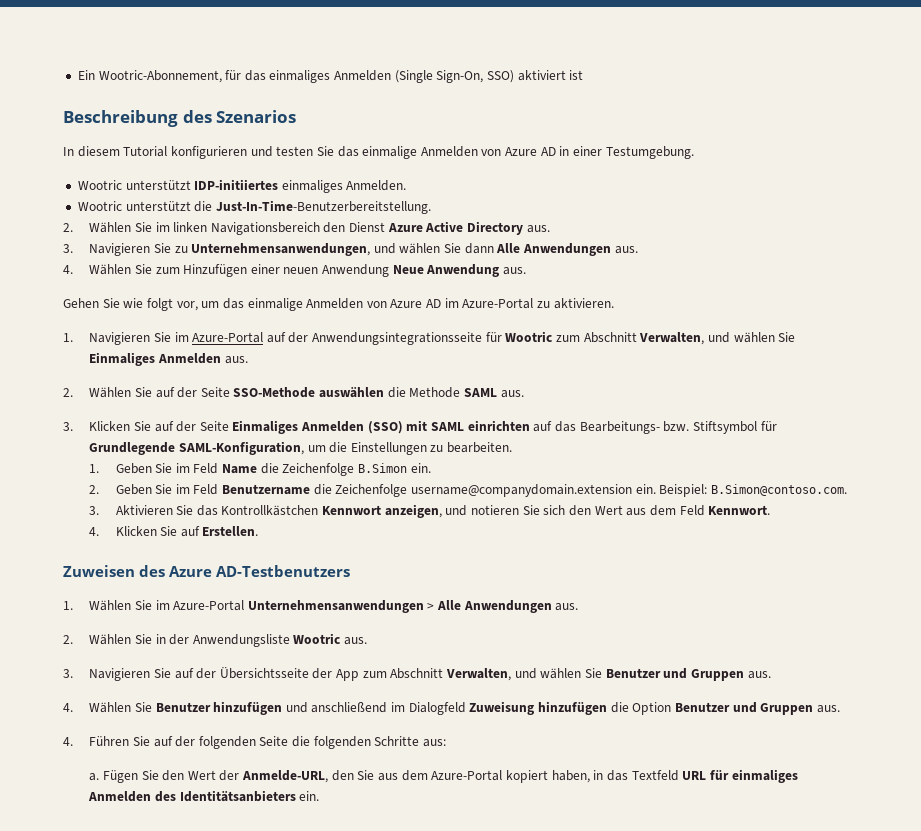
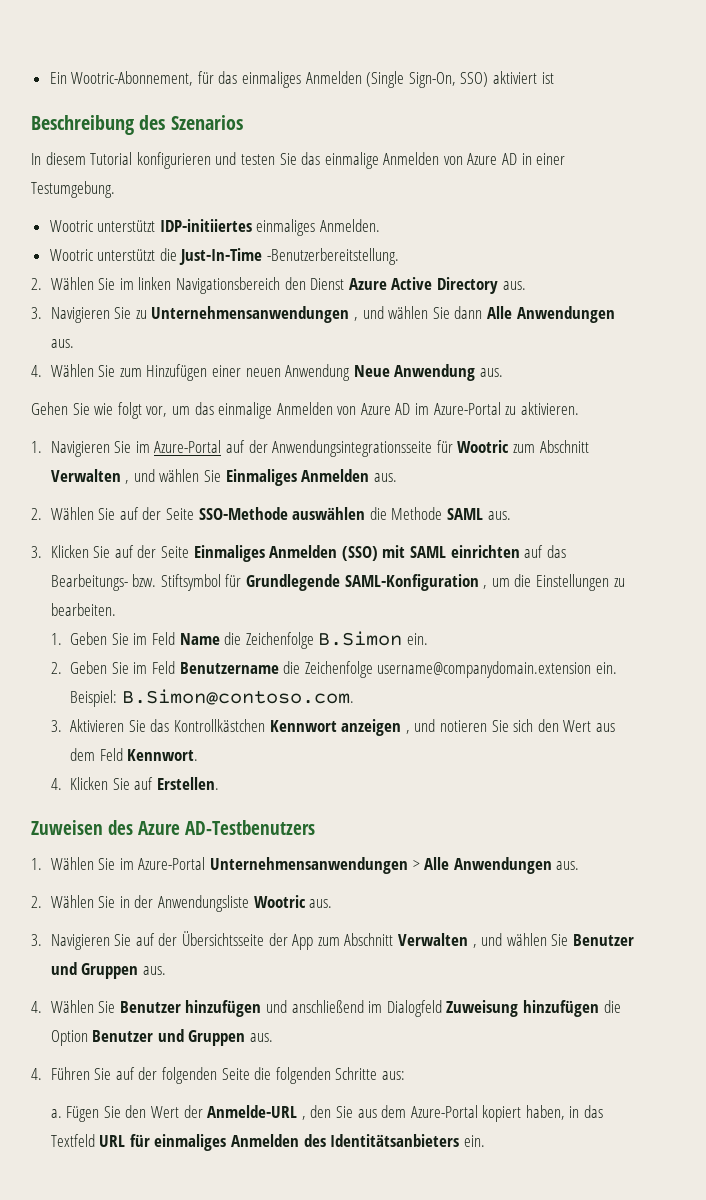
[215,200,431,214] Just-In-Time-Benutzerbereitstellung. -> [179,248,400,265] Just-In-Time -Benutzerbereitstellung.
[191,243,371,256] Unternehmensanwendungen, -> [151,306,358,323] Unternehmensanwendungen ,
[639,332,705,345] Verwalten, -> [50,469,130,484] Verwalten ,
[178,441,304,455] SAML-Konfiguration, -> [344,574,488,591] SAML-Konfiguration ,
[384,504,442,518] anzeigen, -> [341,719,410,736] anzeigen ,
[446,668,512,681] Verwalten, -> [397,933,477,948] Verwalten ,
[242,770,329,783] Anmelde-URL, -> [207,1105,306,1120] Anmelde-URL ,

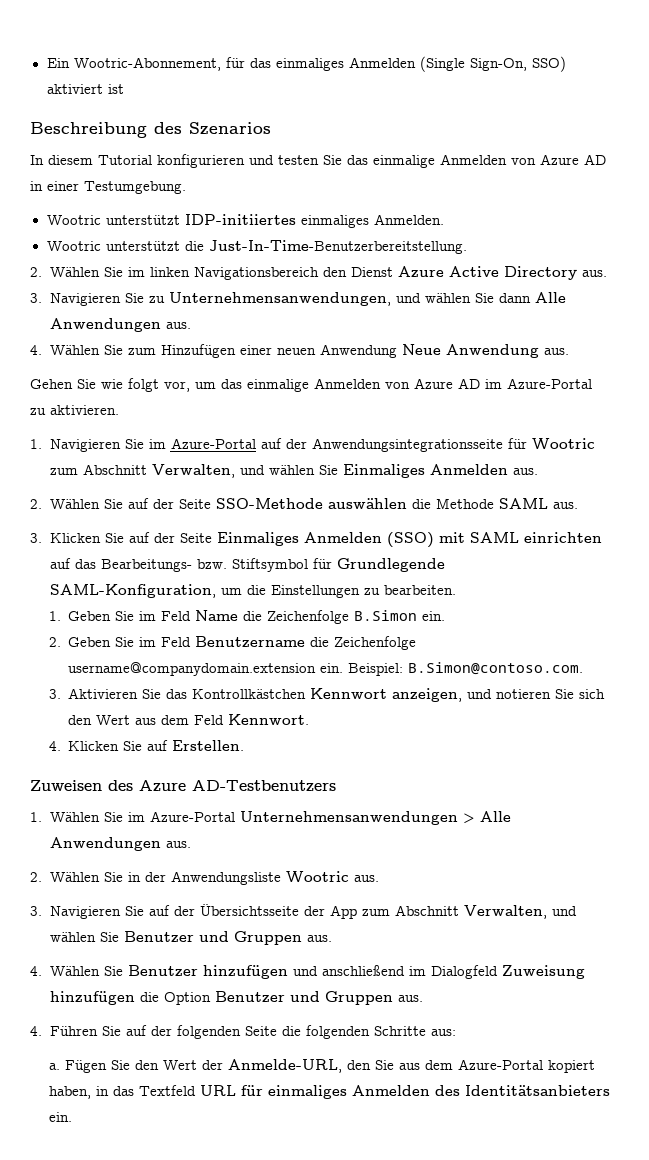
[179,248,400,265] Just-In-Time -Benutzerbereitstellung. -> [208,240,467,254] Just-In-Time-Benutzerbereitstellung.
[151,306,358,323] Unternehmensanwendungen , -> [168,292,391,306] Unternehmensanwendungen,
[50,469,130,484] Verwalten , -> [151,464,235,478] Verwalten,
[344,574,488,591] SAML-Konfiguration , -> [49,584,216,598] SAML-Konfiguration,
[341,719,410,736] anzeigen , -> [392,688,463,702] anzeigen,
[397,933,477,948] Verwalten , -> [463,905,547,919] Verwalten,
[207,1105,306,1120] Anmelde-URL , -> [227,1059,342,1073] Anmelde-URL,

